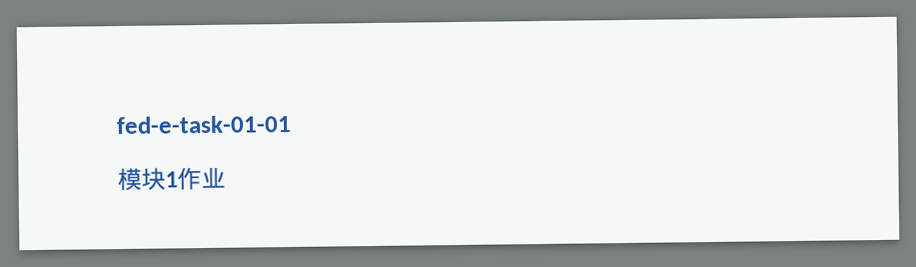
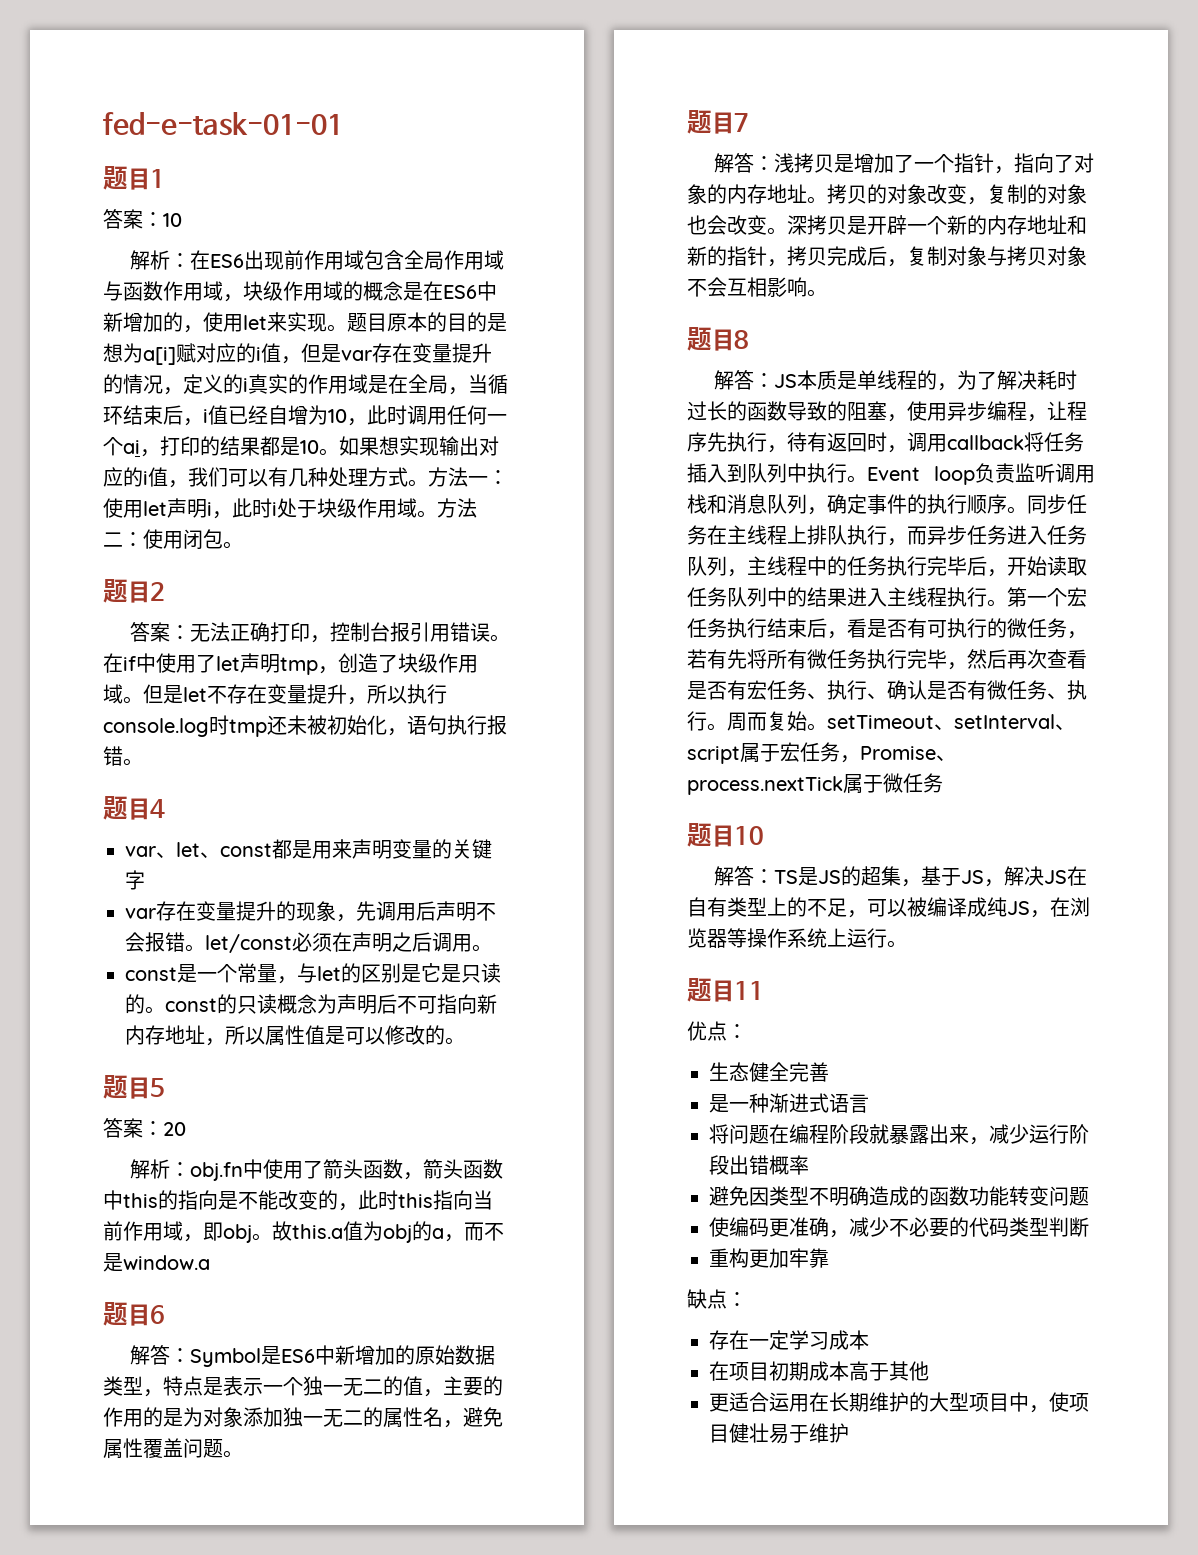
[117,167,226,192] 模块1作业 -> [103,166,165,190] [103,209,182,229] [130,250,505,270] [103,281,497,302] [103,312,507,333] [103,343,492,365] [103,374,508,395] [103,405,507,426] [103,436,499,457] [103,467,508,488] [103,498,477,519] [103,529,243,550] [103,579,165,603] [130,622,511,643] [103,653,478,675] [103,684,447,705] [103,715,507,737] [103,746,143,766] [103,796,165,820] [125,839,492,859] [125,870,145,890] [125,901,496,922] [125,932,492,953] [125,963,501,984] [125,994,497,1014] [125,1025,465,1046] [103,1075,165,1099] [103,1118,186,1138] [130,1159,504,1181] [103,1190,493,1211] [103,1221,504,1243] [103,1253,210,1272] [103,1302,165,1326] [130,1345,496,1367] [103,1376,503,1397] [103,1407,503,1428] [103,1438,243,1459] [687,110,749,134] [714,153,1095,174] [687,184,1087,205] [687,215,1087,235] [687,246,1087,267] [687,277,827,297] [687,327,749,351] [714,370,1078,391] [687,401,1087,422] [687,432,1084,453] [687,463,1095,485] [687,494,1087,515] [687,525,1087,546] [687,556,1087,577] [687,587,1087,607] [687,618,1087,639] [687,649,1087,670] [687,680,1087,700] [687,711,1075,731] [687,742,956,764] [687,773,943,795] [687,823,764,847] [714,866,1088,887] [687,897,1090,918] [687,928,907,948] [687,978,764,1002] [687,1021,747,1041] [709,1062,829,1082] [709,1093,869,1113] [709,1124,1089,1145] [709,1155,809,1175] [709,1186,1089,1206] [709,1217,1089,1238] [709,1248,829,1268] [687,1289,747,1309] [709,1330,869,1350] [709,1361,929,1381] [709,1392,1089,1413] [709,1423,849,1444] 题目1 // 答案：10 // 解析：在ES6出现前作用域包含全局作用域与函数作用域，块级作用域的概念是在ES6中新增加的，使用let来实现。题目原本的目的是想为a[i]赋对应的i值，但是var存在变量提升的情况，定义的i真实的作用域是在全局，当循环结束后，i值已经自增为10，此时调用任何一个ai，打印的结果都是10。如果想实现输出对应的i值，我们可以有几种处理方式。方法一：使用let声明i，此时i处于块级作用域。方法二：使用闭包。 // 题目2 // 答案：无法正确打印，控制台报引用错误。在if中使用了let声明tmp，创造了块级作用域。但是let不存在变量提升，所以执行console.log时tmp还未被初始化，语句执行报错。 // 题目4 // var、let、const都是用来声明变量的关键字 // var存在变量提升的现象，先调用后声明不会报错。let/const必须在声明之后调用。 // const是一个常量，与let的区别是它是只读的。const的只读概念为声明后不可指向新内存地址，所以属性值是可以修改的。 // 题目5 // 答案：20 // 解析：obj.fn中使用了箭头函数，箭头函数中this的指向是不能改变的，此时this指向当前作用域，即obj。故this.a值为obj的a，而不是window.a // 题目6 // 解答：Symbol是ES6中新增加的原始数据类型，特点是表示一个独一无二的值，主要的作用的是为对象添加独一无二的属性名，避免属性覆盖问题。 // 题目7 // 解答：浅拷贝是增加了一个指针，指向了对象的内存地址。拷贝的对象改变，复制的对象也会改变。深拷贝是开辟一个新的内存地址和新的指针，拷贝完成后，复制对象与拷贝对象不会互相影响。 // 题目8 // 解答：JS本质是单线程的，为了解决耗时过长的函数导致的阻塞，使用异步编程，让程序先执行，待有返回时，调用callback将任务插入到队列中执行。Event loop负责监听调用栈和消息队列，确定事件的执行顺序。同步任务在主线程上排队执行，而异步任务进入任务队列，主线程中的任务执行完毕后，开始读取任务队列中的结果进入主线程执行。第一个宏任务执行结束后，看是否有可执行的微任务，若有先将所有微任务执行完毕，然后再次查看是否有宏任务、执行、确认是否有微任务、执行。周而复始。setTimeout、setInterval、script属于宏任务，Promise、process.nextTick属于微任务 // 题目10 // 解答：TS是JS的超集，基于JS，解决JS在自有类型上的不足，可以被编译成纯JS，在浏览器等操作系统上运行。 // 题目11 // 优点： // 生态健全完善 // 是一种渐进式语言 // 将问题在编程阶段就暴露出来，减少运行阶段出错概率 // 避免因类型不明确造成的函数功能转变问题 // 使编码更准确，减少不必要的代码类型判断 // 重构更加牢靠 // 缺点： // 存在一定学习成本 // 在项目初期成本高于其他 // 更适合运用在长期维护的大型项目中，使项目健壮易于维护

